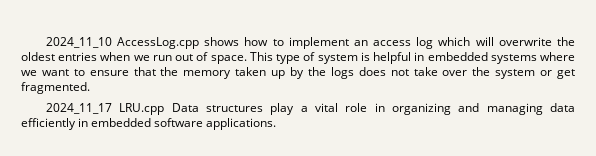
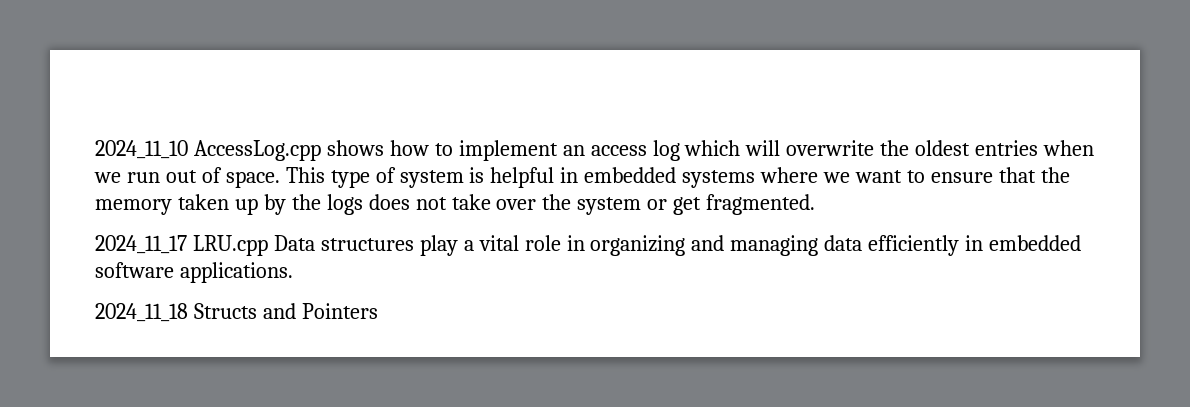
(277, 124) none -> [95,303,378,322] // 2024_11_18 Structs and Pointers

